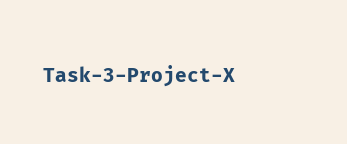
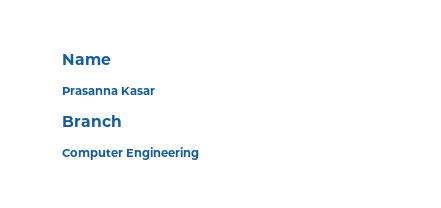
[43,65,235,87] Task-3-Project-X -> [62,54,111,65] [62,87,156,95] [62,115,122,127] [62,147,200,160] Name // Prasanna Kasar // Branch // Computer Engineering

